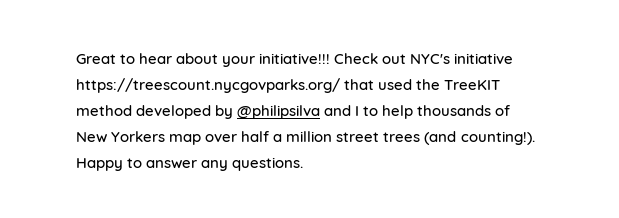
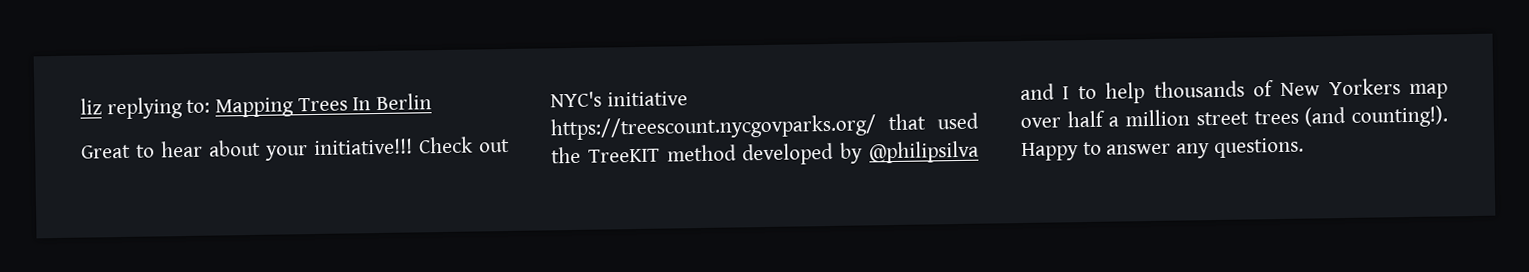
(76, 59) none -> [80,93,433,120] liz replying to: Mapping Trees In Berlin //

